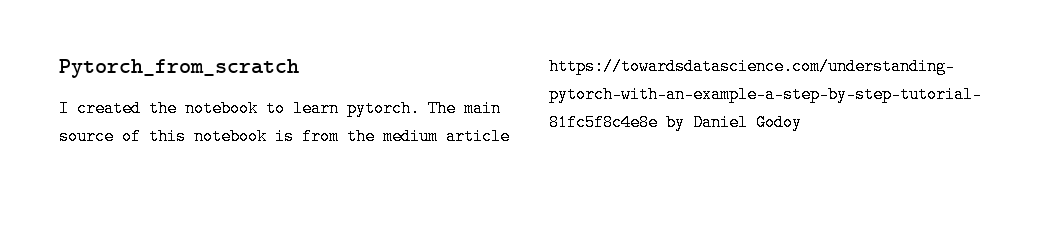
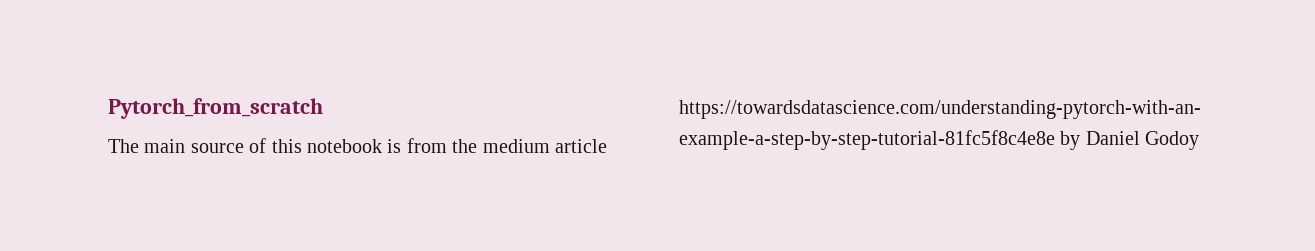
[59,100,420,117] I created the notebook to learn pytorch. -> (323, 108) none

